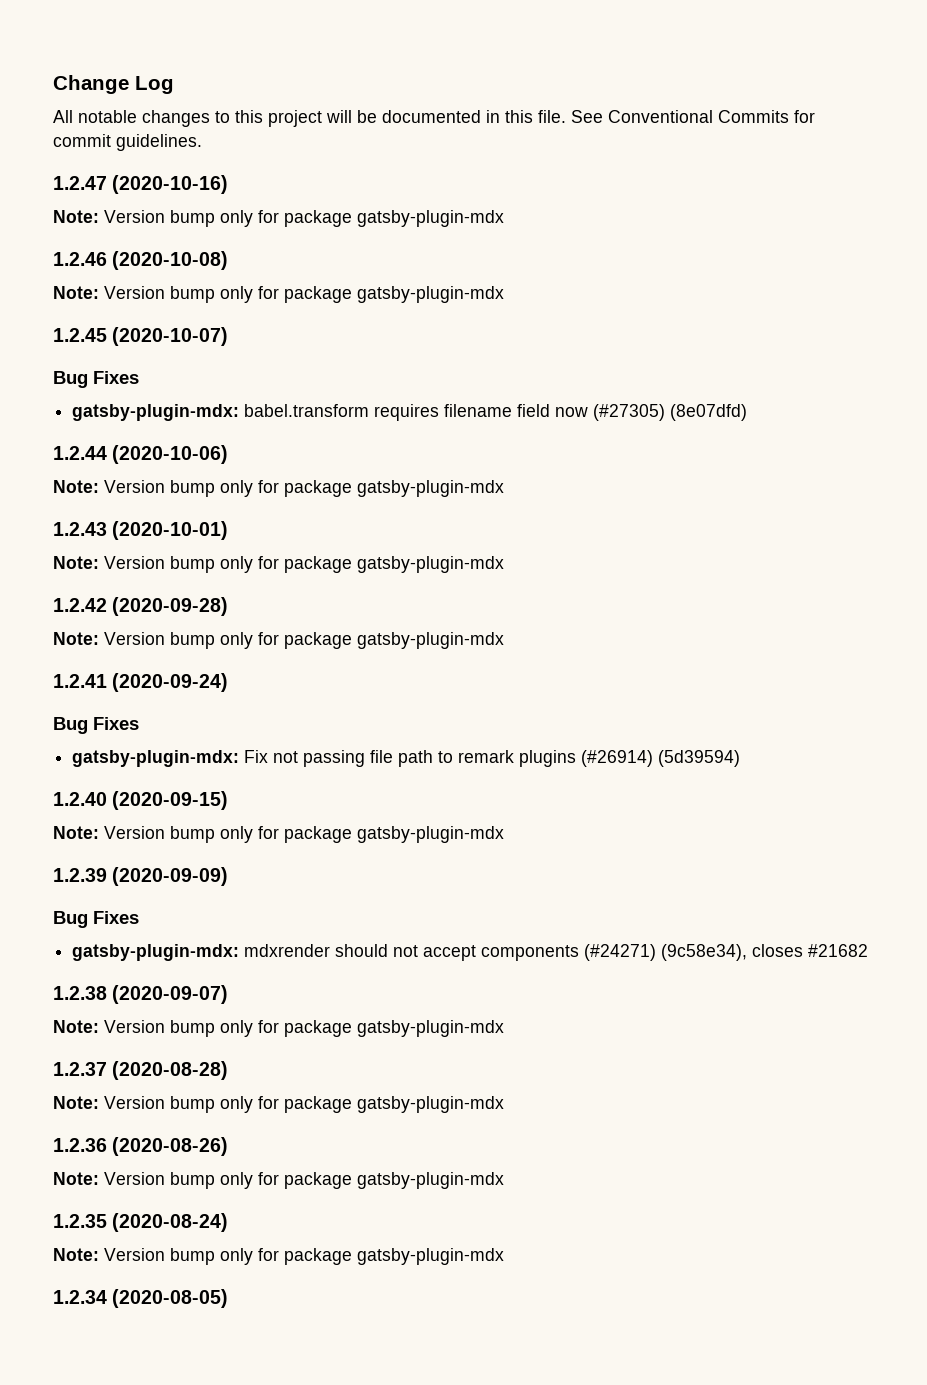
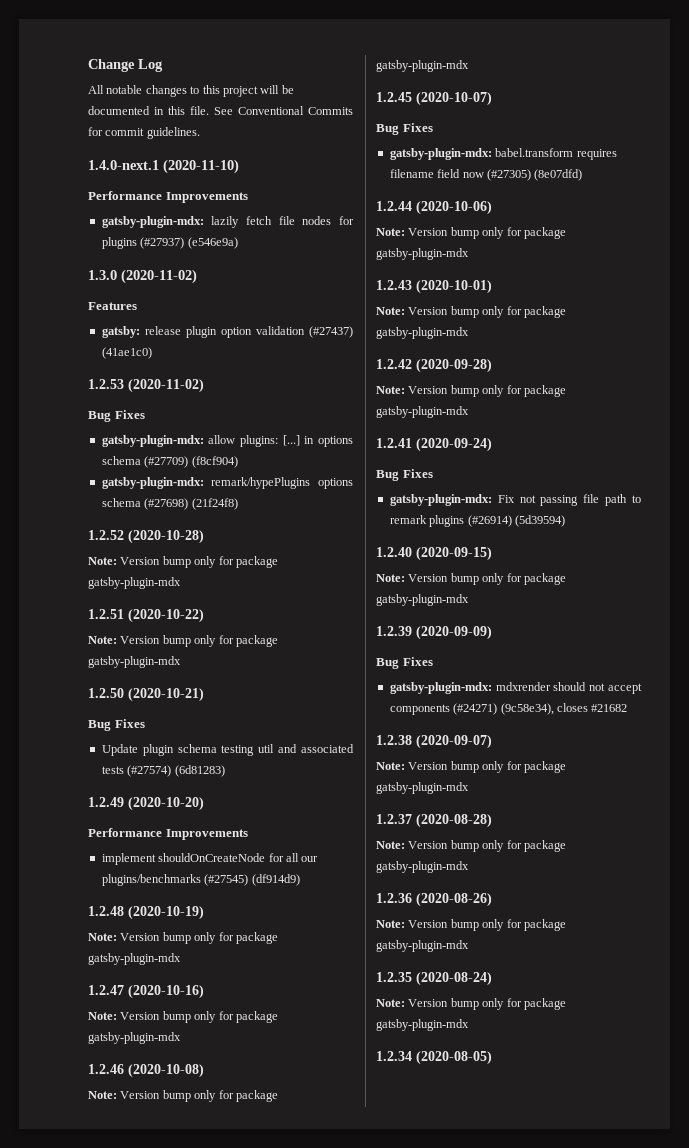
(202, 142) none -> [88,159,239,174] [88,191,248,203] [101,216,354,228] [101,237,238,249] [88,269,197,284] [88,302,137,310] [101,326,353,338] [101,347,152,359] [88,379,204,392] [88,410,145,422] [101,435,353,447] [101,456,238,468] [101,477,353,489] [101,498,238,510] [88,530,204,543] [88,556,278,568] [88,577,181,589] [88,609,204,622] [88,635,278,647] [88,656,181,668] [88,688,204,701] [88,719,145,731] [101,744,354,756] [101,765,225,777] [88,797,204,810] [88,828,248,840] [101,853,319,865] [101,874,300,886] [88,906,204,919] [88,932,278,944] [88,953,181,965] // 1.4.0-next.1 (2020-11-10) // Performance Improvements // gatsby-plugin-mdx: lazily fetch file nodes for plugins (#27937) (e546e9a) // 1.3.0 (2020-11-02) // Features // gatsby: release plugin option validation (#27437) (41ae1c0) // 1.2.53 (2020-11-02) // Bug Fixes // gatsby-plugin-mdx: allow plugins: [...] in options schema (#27709) (f8cf904) // gatsby-plugin-mdx: remark/hypePlugins options schema (#27698) (21f24f8) // 1.2.52 (2020-10-28) // Note: Version bump only for package gatsby-plugin-mdx // 1.2.51 (2020-10-22) // Note: Version bump only for package gatsby-plugin-mdx // 1.2.50 (2020-10-21) // Bug Fixes // Update plugin schema testing util and associated tests (#27574) (6d81283) // 1.2.49 (2020-10-20) // Performance Improvements // implement shouldOnCreateNode for all our plugins/benchmarks (#27545) (df914d9) // 1.2.48 (2020-10-19) // Note: Version bump only for package gatsby-plugin-mdx

